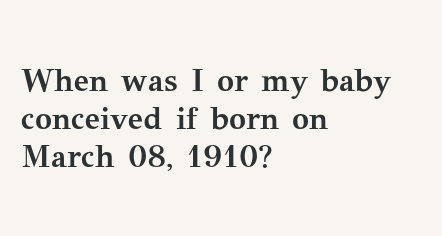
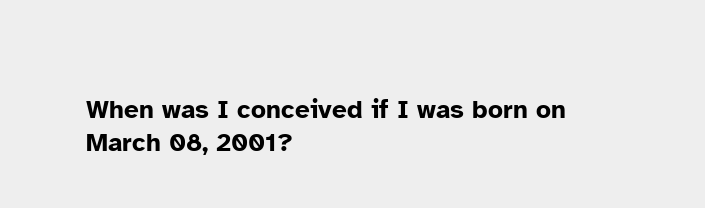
[216,69,391,99] [21,107,199,130] or my baby conceived if -> [237,98,464,118] conceived if I was
[186,144,273,168] 1910? -> [216,134,293,151] 2001?

